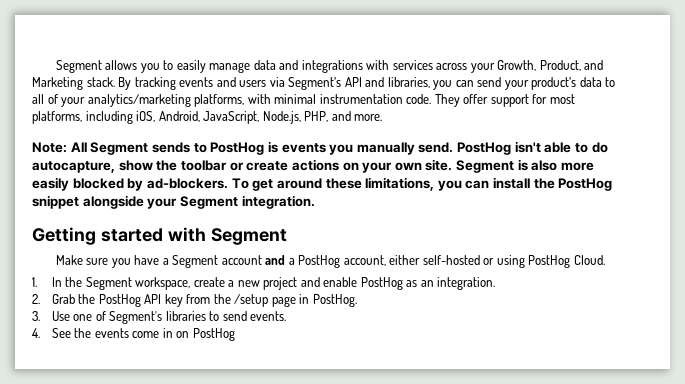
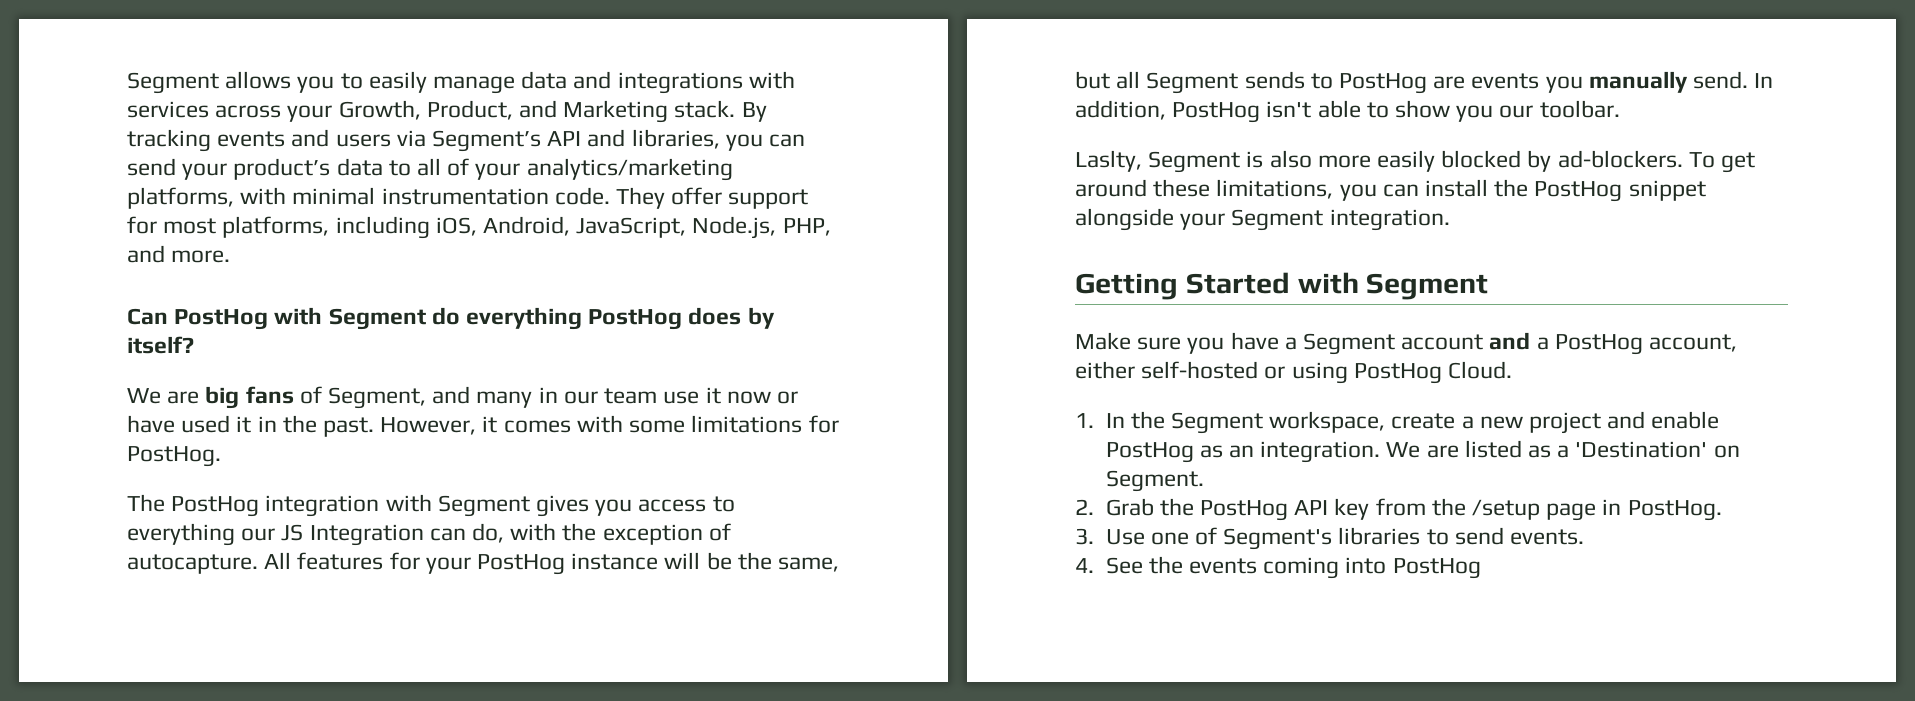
[32,142,87,153] Note: All -> [127,307,775,330] [127,336,194,354] [127,386,798,409] [127,415,839,437] [127,446,221,467] [127,494,735,517] [127,523,731,546] [127,552,840,575] [1075,71,1141,89] Can PostHog with Segment do everything PostHog does by itself? // We are big fans of Segment, and many in our team use it now or have used it in the past. However, it comes with some limitations for PostHog. // The PostHog integration with Segment gives you access to everything our JS Integration can do, with the exception of autocapture. All features for your PostHog instance will be the same, but all
[267,141,278,153] is -> [1433,76,1466,89] are
(454, 147) none -> [1754,73,1774,88] [1075,100,1166,120] In addition,
[591,142,608,153] [32,159,453,173] do autocapture, show the toolbar or create actions on your own site. -> [1395,100,1620,122] [1075,150,1142,172] show you our toolbar. // Laslty,
[100,228,163,242] started -> [1185,272,1290,294] Started
(496, 283) none -> [1386,440,1740,458] [1105,470,1204,492] We are listed as a 'Destination' on Segment.
[132,328,190,338] come in on -> [1263,557,1387,579] coming into

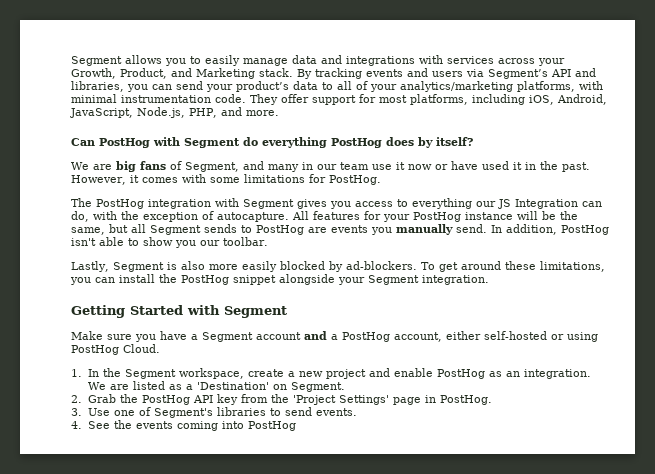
[1075,150,1142,172] Laslty, -> [71,261,109,272] Lastly,
[1471,499,1540,520] /setup -> [292,395,389,405] 'Project Settings'

